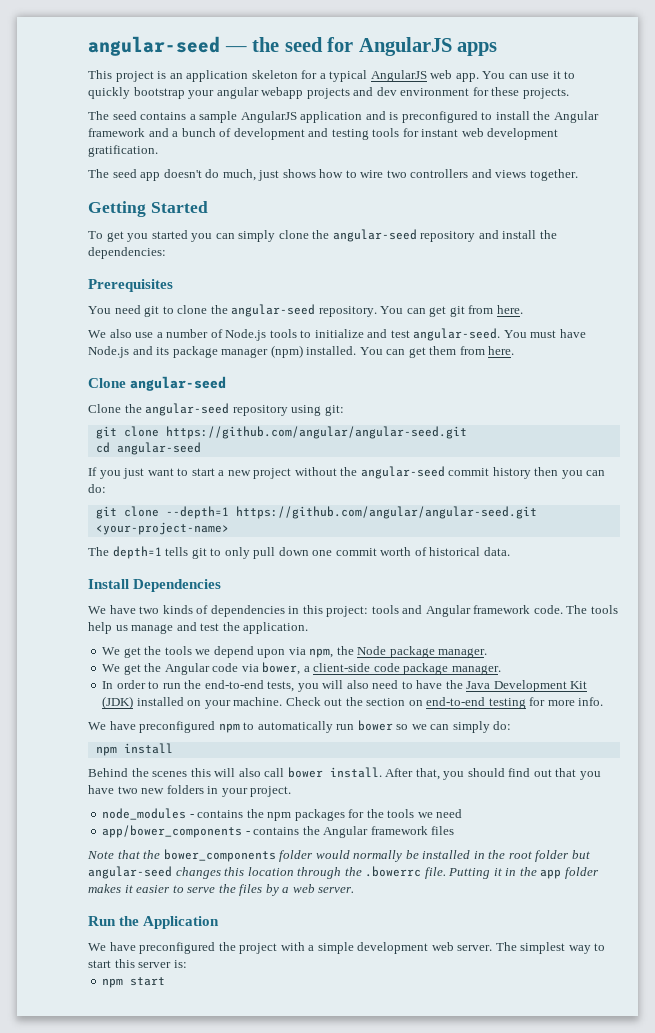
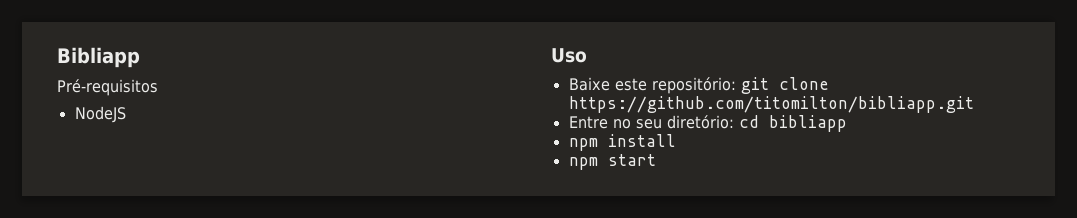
[88,36,498,56] [88,70,576,82] [88,87,569,99] [88,111,599,123] [88,128,559,140] [88,145,158,157] [88,169,578,181] [88,201,208,217] [88,229,557,242] [88,247,166,259] [88,279,173,292] [88,304,523,317] [88,328,586,341] [88,345,515,358] [88,376,227,391] [88,403,344,416] [95,426,467,439] [95,442,201,455] [88,466,606,479] [88,484,106,493] [95,506,537,519] [95,522,229,535] [88,546,510,559] [88,579,222,592] [88,605,618,617] [88,622,309,634] [102,646,488,658] [102,662,501,675] [102,680,588,692] [102,696,604,709] [88,720,512,733] [95,743,173,756] [88,767,601,780] [88,785,292,797] [102,808,463,821] [102,825,455,838] [87,849,590,862] [88,866,599,879] [88,884,355,896] [88,916,220,929] [88,942,606,954] [88,959,187,968] angular-seed — the seed for AngularJS apps // This project is an application skeleton for a typical AngularJS web app. You can use it to quickly bootstrap your angular webapp projects and dev environment for these projects. // The seed contains a sample AngularJS application and is preconfigured to install the Angular framework and a bunch of development and testing tools for instant web development gratification. // The seed app doesn't do much, just shows how to wire two controllers and views together. // Getting Started // To get you started you can simply clone the angular-seed repository and install the dependencies: // Prerequisites // You need git to clone the angular-seed repository. You can get git from here. // We also use a number of Node.js tools to initialize and test angular-seed. You must have Node.js and its package manager (npm) installed. You can get them from here. // Clone angular-seed // Clone the angular-seed repository using git: // git clone https://github.com/angular/angular-seed.git // cd angular-seed // If you just want to start a new project without the angular-seed commit history then you can do: // git clone --depth=1 https://github.com/angular/angular-seed.git <your-project-name> // The depth=1 tells git to only pull down one commit worth of historical data. // Install Dependencies // We have two kinds of dependencies in this project: tools and Angular framework code. The tools help us manage and test the application. // We get the tools we depend upon via npm, the Node package manager. // We get the Angular code via bower, a client-side code package manager. // In order to run the end-to-end tests, you will also need to have the Java Development Kit (JDK) installed on your machine. Check out the section on end-to-end testing for more info. // We have preconfigured npm to automatically run bower so we can simply do: // npm install // Behind the scenes this will also call bower install. After that, you should find out that you have two new folders in your project. // node_modules - contains the npm packages for the tools we need // app/bower_components - contains the Angular framework files // Note that the bower_components folder would normally be installed in the root folder but angular-seed changes this location through the .bowerrc file. Putting it in the app folder makes it easier to serve the files by a web server. // Run the Application // We have preconfigured the project with a simple development web server. The simplest way to start this server is: -> [57,47,140,68] [57,79,158,96] [74,106,126,123] [551,48,587,63] [568,77,829,94] [568,96,974,113] [568,115,847,132] [568,134,676,151] Bibliapp // Pré-requisitos // NodeJS // Uso // Baixe este repositório: git clone https://github.com/titomilton/bibliapp.git // Entre no seu diretório: cd bibliapp // npm install

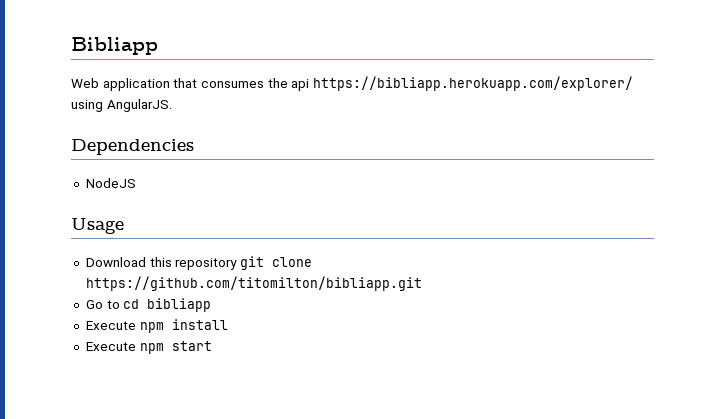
[57,79,158,96] [74,106,126,123] [551,48,587,63] [568,77,736,94] Pré-requisitos // NodeJS // Uso // Baixe este repositório: -> [71,76,633,91] [71,99,172,112] [71,139,194,155] [85,178,136,188] [71,218,124,234] [85,257,238,270] Web application that consumes the api https://bibliapp.herokuapp.com/explorer/ using AngularJS. // Dependencies // NodeJS // Usage // Download this repository
[568,115,734,129] Entre no seu diretório: -> [85,300,120,309] Go to
(847, 123) none -> [85,321,136,330] Execute
(676, 140) none -> [85,342,136,351] Execute

